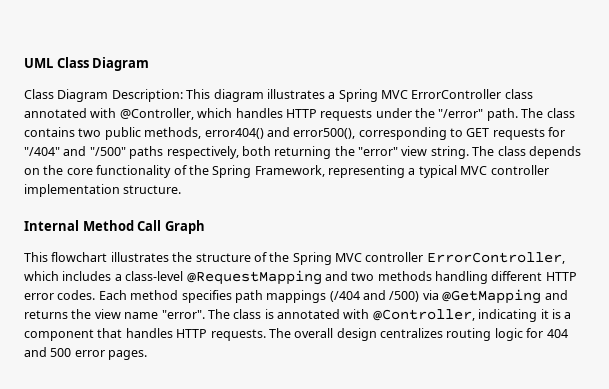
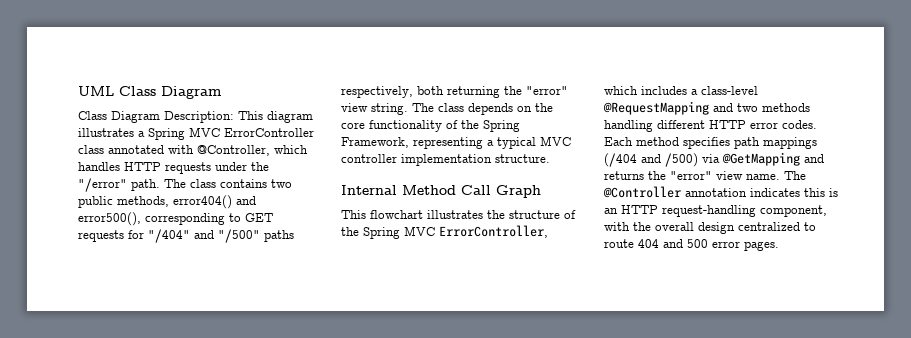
[365,252,424,262] controller -> (435, 231) none
[94,309,572,322] [24,328,544,341] view name "error". The class is annotated with @Controller, indicating it is a component that handles HTTP requests. The overall design centralizes routing logic for -> [670,171,806,180] [603,186,838,198] [604,205,827,217] [604,222,816,234] [604,239,634,248] "error" view name. The @Controller annotation indicates this is an HTTP request-handling component, with the overall design centralized to route

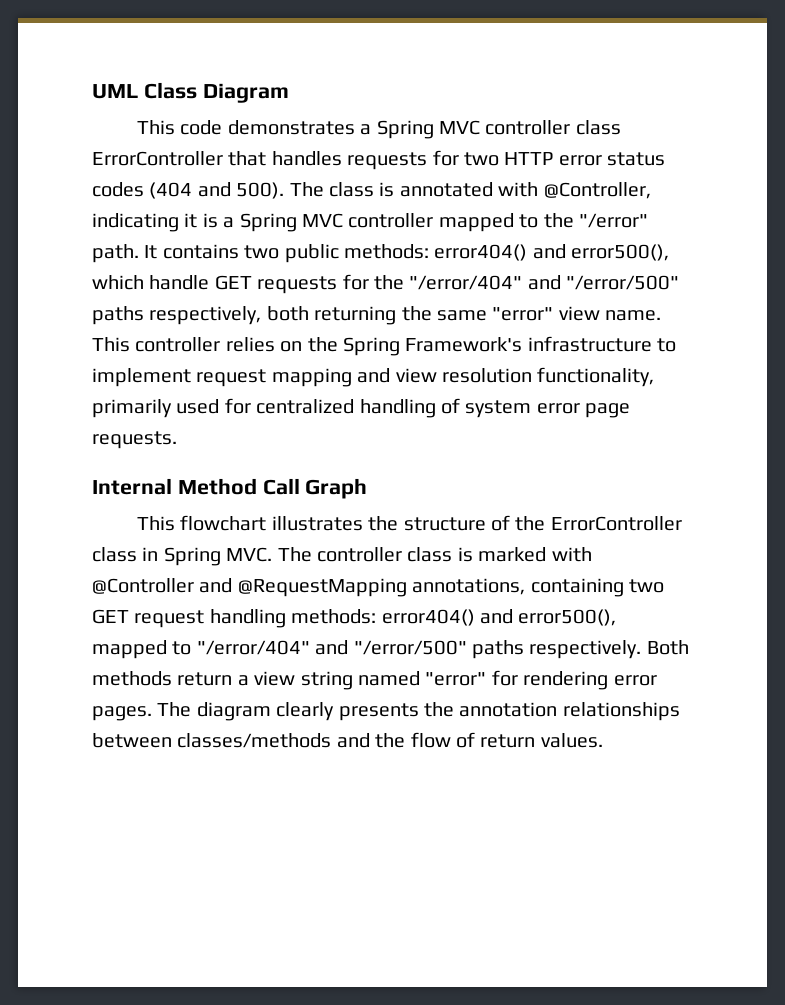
[78,111,313,123] [78,127,314,140] [78,145,308,156] [78,162,247,174] Class Diagram Description: This diagram illustrates a Spring MVC ErrorController class annotated with @Controller, which handles HTTP requests under -> [137,120,621,139] [92,150,666,170] [92,182,651,199] [92,213,539,232] This code demonstrates a Spring MVC controller class ErrorController that handles requests for two HTTP error status codes (404 and 500). The class is annotated with @Controller, indicating it is a Spring MVC controller mapped to
[164,179,216,188] The class -> [144,245,158,259] It
[117,195,256,209] [78,212,241,226] methods, error404() and error500(), corresponding to -> [344,244,670,261] [92,275,210,290] methods: error404() and error500(), which handle
[148,229,260,243] "/404" and "/500" -> [374,275,680,290] the "/error/404" and "/error/500"
[526,86,568,95] [341,103,553,115] [341,120,520,132] [341,136,571,149] [341,154,550,166] "error" view string. The class depends on the core functionality of the Spring Framework, representing a typical MVC controller implementation structure. -> [437,306,662,321] [92,336,677,356] [92,367,655,387] [92,398,631,418] [92,431,177,449] same "error" view name. This controller relies on the Spring Framework's infrastructure to implement request mapping and view resolution functionality, primarily used for centralized handling of system error page requests.
[363,225,548,239] [604,86,758,95] [603,101,810,115] [604,120,817,132] [604,137,817,149] [604,152,824,167] [604,171,806,180] [603,186,838,198] [604,205,827,217] [604,222,816,234] [604,239,779,251] Spring MVC ErrorController, which includes a class-level @RequestMapping and two methods handling different HTTP error codes. Each method specifies path mappings (/404 and /500) via @GetMapping and returns the "error" view name. The @Controller annotation indicates this is an HTTP request-handling component, with the overall design centralized to route 404 and 500 error pages. -> [550,516,682,531] [92,547,592,566] [92,578,664,597] [92,609,617,628] [92,640,689,659] [92,670,657,690] [92,702,680,721] [92,732,603,748] ErrorController class in Spring MVC. The controller class is marked with @Controller and @RequestMapping annotations, containing two GET request handling methods: error404() and error500(), mapped to "/error/404" and "/error/500" paths respectively. Both methods return a view string named "error" for rendering error pages. The diagram clearly presents the annotation relationships between classes/methods and the flow of return values.

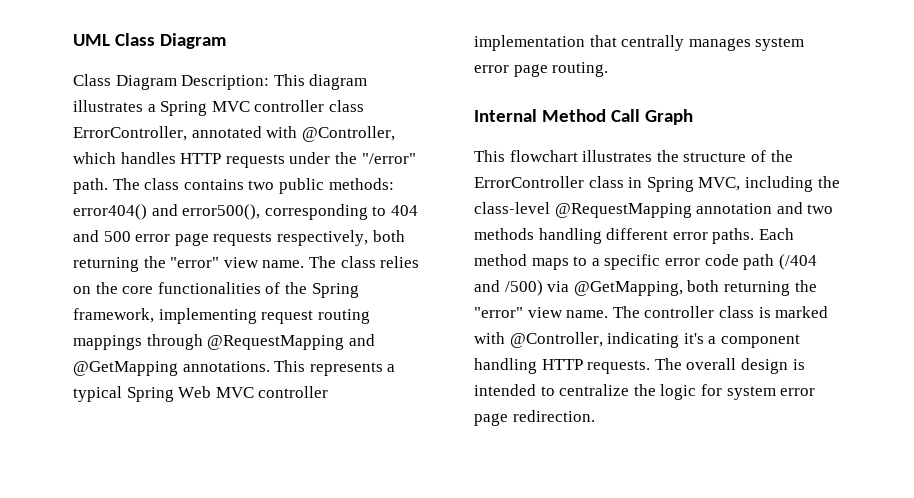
[137,120,355,135] This code demonstrates -> [73,74,368,90] [73,100,143,112] Class Diagram Description: This diagram illustrates
[92,150,666,170] [92,182,651,199] [92,213,539,232] ErrorController that handles requests for two HTTP error status codes (404 and 500). The class is annotated with @Controller, indicating it is a Spring MVC controller mapped to -> [73,126,395,142] [73,152,331,168] ErrorController, annotated with @Controller, which handles HTTP requests under
[144,245,158,259] It -> [112,178,180,190] The class
[92,274,680,294] [92,306,144,325] which handle GET requests for the "/error/404" and "/error/500" paths -> [264,204,418,220] [73,230,273,246] corresponding to 404 and 500 error page requests
[437,306,662,321] [92,337,221,352] same "error" view name. This controller -> [170,256,376,268] "error" view name. The class
[343,336,677,356] [92,367,655,387] [92,398,631,418] [92,431,177,449] Spring Framework's infrastructure to implement request mapping and view resolution functionality, primarily used for centralized handling of system error page requests. -> [122,282,359,298] [73,308,370,324] [73,334,375,350] [73,360,396,376] [73,386,329,402] [474,35,805,51] [474,62,609,77] core functionalities of the Spring framework, implementing request routing mappings through @RequestMapping and @GetMapping annotations. This represents a typical Spring Web MVC controller implementation that centrally manages system error page routing.
[226,547,273,562] MVC. -> [698,176,840,192] [474,202,834,218] [474,228,794,244] [474,254,817,270] [474,280,817,296] [474,307,609,318] MVC, including the class-level @RequestMapping annotation and two methods handling different error paths. Each method maps to a specific error code path (/404 and /500) via @GetMapping, both returning the "error" view name.
[92,578,664,597] [92,609,617,628] [92,640,689,659] [92,670,657,690] [92,702,680,721] [92,732,603,748] @Controller and @RequestMapping annotations, containing two GET request handling methods: error404() and error500(), mapped to "/error/404" and "/error/500" paths respectively. Both methods return a view string named "error" for rendering error pages. The diagram clearly presents the annotation relationships between classes/methods and the flow of return values. -> [509,332,800,348] [474,358,805,374] [474,384,816,400] [474,410,595,426] @Controller, indicating it's a component handling HTTP requests. The overall design is intended to centralize the logic for system error page redirection.

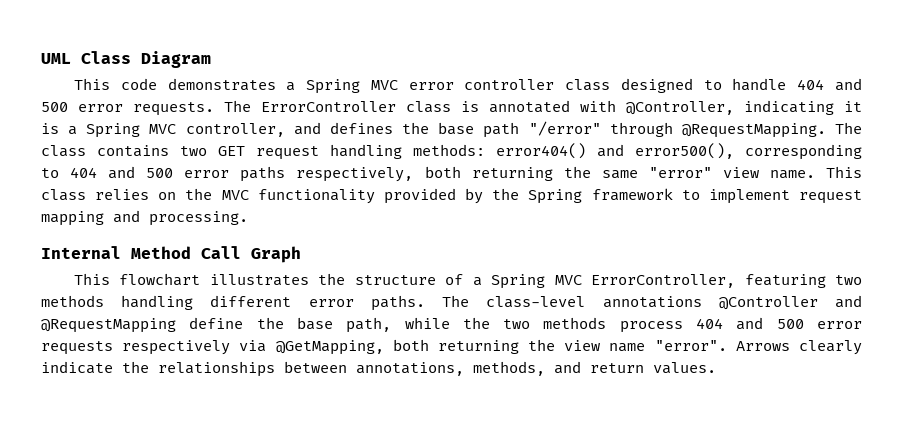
[73,74,368,90] [73,100,364,116] [73,126,395,142] [73,152,416,168] [73,178,108,194] Class Diagram Description: This diagram illustrates a Spring MVC controller class ErrorController, annotated with @Controller, which handles HTTP requests under the "/error" path. -> [74,78,863,94] [41,100,862,116] [41,121,826,138] This code demonstrates a Spring MVC error controller class designed to handle 404 and 500 error requests. The ErrorController class is annotated with @Controller, indicating it is a Spring MVC controller, and defines the base path "/error" through @RequestMapping.
[278,178,324,194] public -> [218,144,402,160] GET request handling
[174,232,273,246] page requests -> [240,166,286,182] paths
[170,256,336,268] "error" view name. The -> [601,166,862,179] same "error" view name. This
[122,282,359,298] [73,308,370,324] [73,334,375,350] [73,360,396,376] [73,386,329,402] [474,35,805,51] [474,62,609,77] core functionalities of the Spring framework, implementing request routing mappings through @RequestMapping and @GetMapping annotations. This represents a typical Spring Web MVC controller implementation that centrally manages system error page routing. -> [221,188,863,204] [41,210,248,226] MVC functionality provided by the Spring framework to implement request mapping and processing.
[770,150,793,162] [474,176,840,192] [474,202,803,218] the ErrorController class in Spring MVC, including the class-level @RequestMapping annotation and -> [472,274,826,289] a Spring MVC ErrorController, featuring
[758,228,794,240] [474,254,817,270] [474,280,543,296] Each method maps to a specific error code path (/404 and /500) -> [442,295,862,310] [41,317,862,333] [41,340,231,355] The class-level annotations @Controller and @RequestMapping define the base path, while the two methods process 404 and 500 error requests respectively
[474,306,829,318] [474,332,800,348] [474,358,805,374] [474,384,816,400] [474,410,595,426] "error" view name. The controller class is marked with @Controller, indicating it's a component handling HTTP requests. The overall design is intended to centralize the logic for system error page redirection. -> [564,340,862,355] [41,361,716,377] view name "error". Arrows clearly indicate the relationships between annotations, methods, and return values.

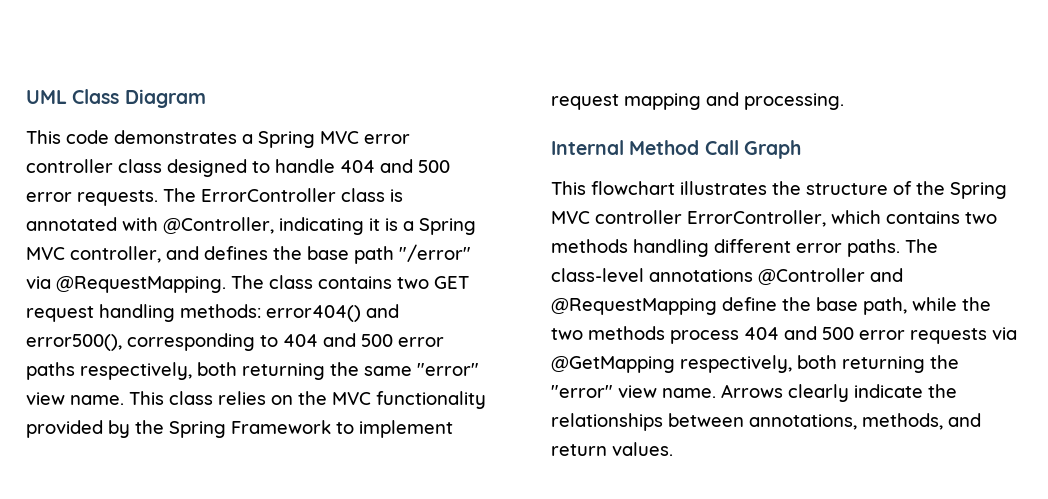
[609,122,673,137] through -> [26,276,51,289] via
[591,188,673,201] framework -> [231,420,331,434] Framework
[472,274,826,289] a Spring MVC ErrorController, featuring -> [916,181,1007,199] [551,210,960,227] the Spring MVC controller ErrorController, which contains
[122,339,727,355] respectively via @GetMapping, both returning the view name "error". -> [992,327,1017,340] [551,355,959,373] [551,385,716,398] via @GetMapping respectively, both returning the "error" view name.

